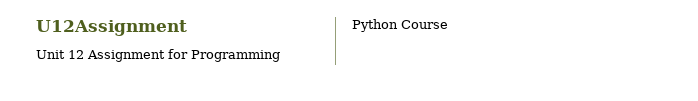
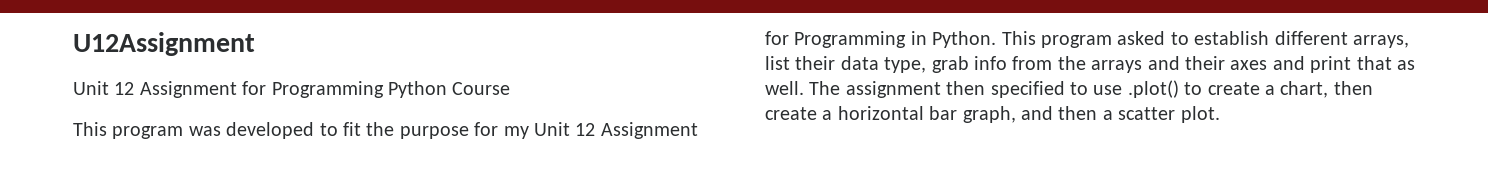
(448, 24) none -> [73,122,698,139] [765,31,1409,48] [765,56,1415,73] [765,80,1373,98] [765,106,1220,123] // This program was developed to fit the purpose for my Unit 12 Assignment for Programming in Python. This program asked to establish different arrays, list their data type, grab info from the arrays and their axes and print that as well. The assignment then specified to use .plot() to create a chart, then create a horizontal bar graph, and then a scatter plot.

